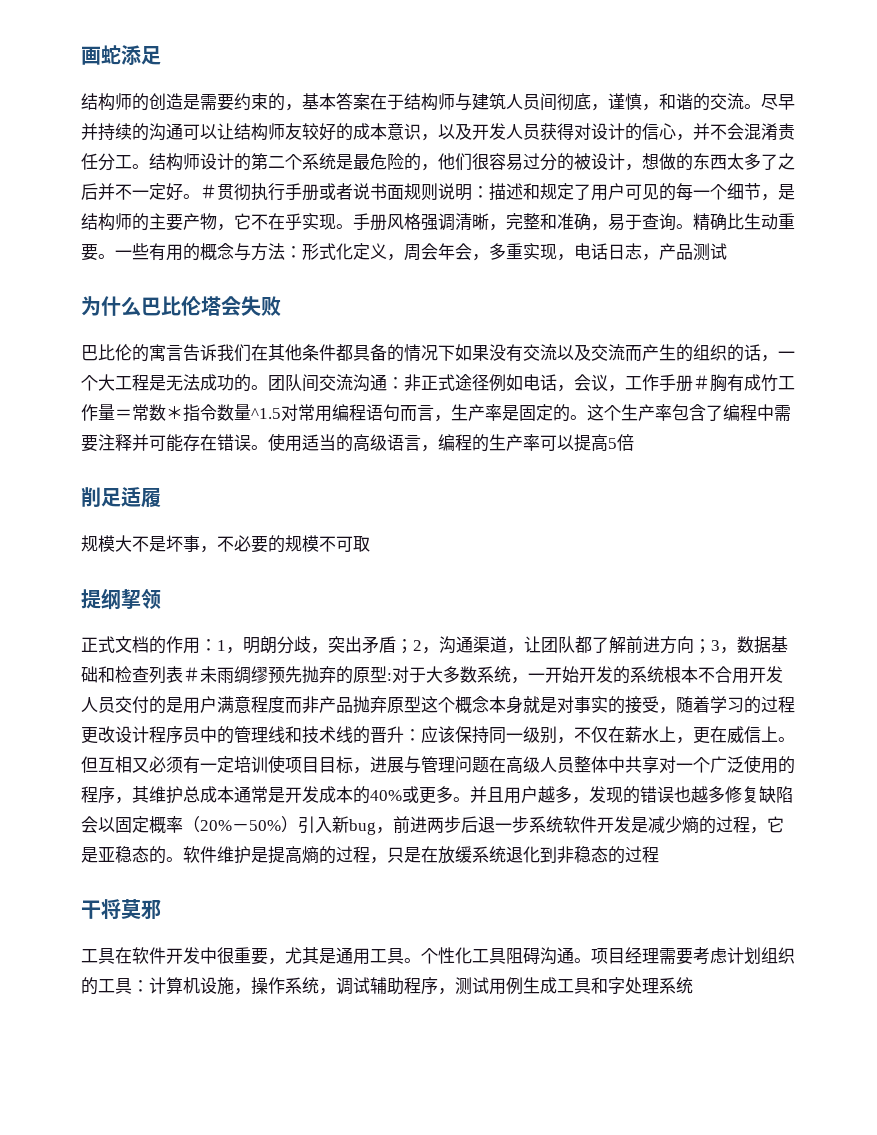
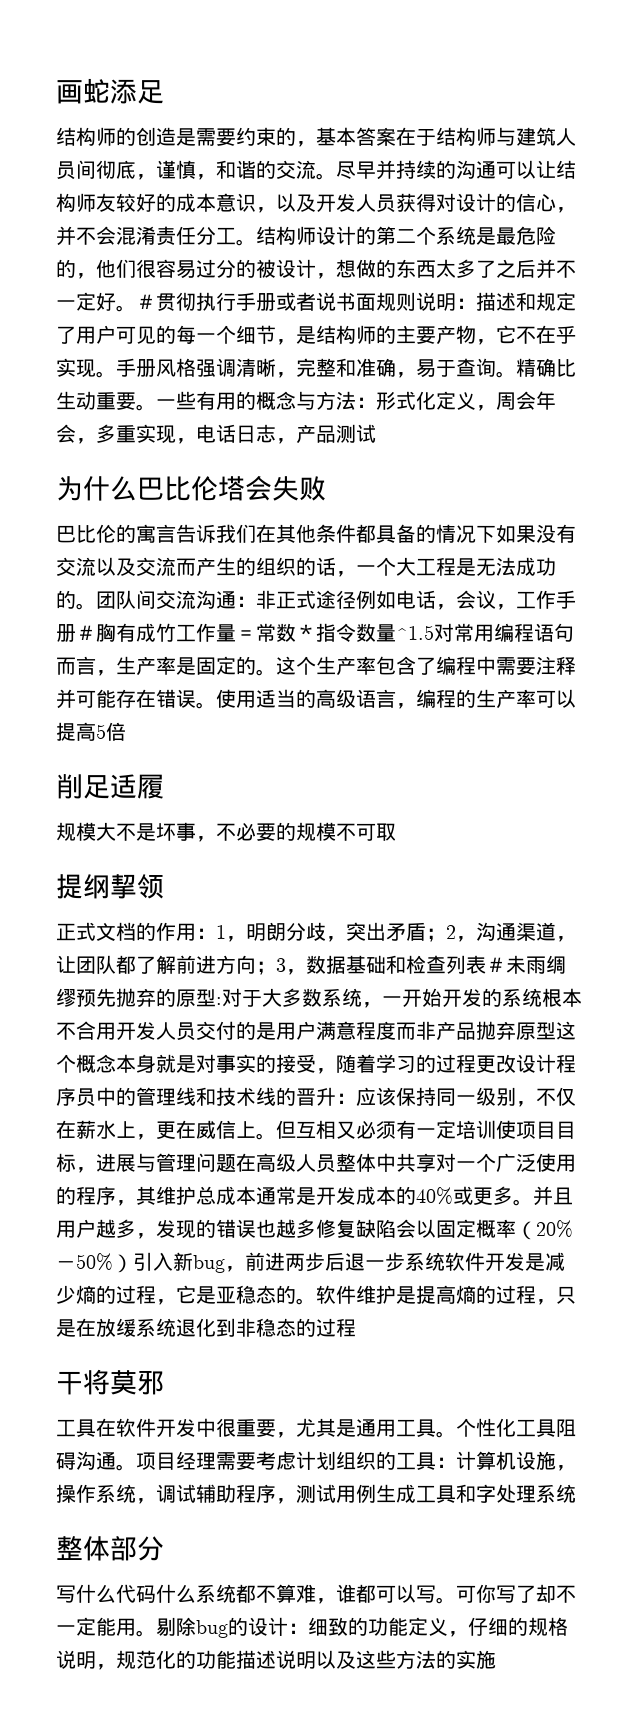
(693, 985) none -> [56,1536,164,1561] [56,1584,576,1604] [56,1617,568,1638] [56,1650,496,1670] // 整体部分 // 写什么代码什么系统都不算难，谁都可以写。可你写了却不一定能用。剔除bug的设计：细致的功能定义，仔细的规格说明，规范化的功能描述说明以及这些方法的实施

